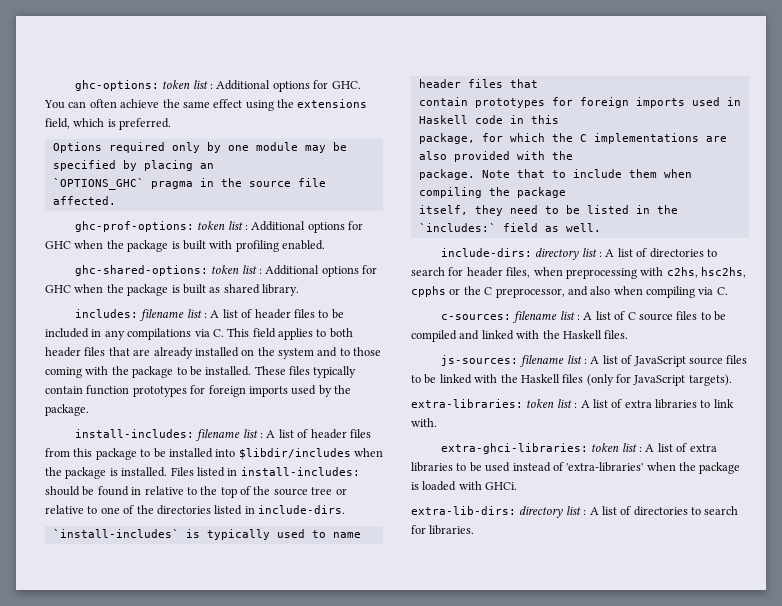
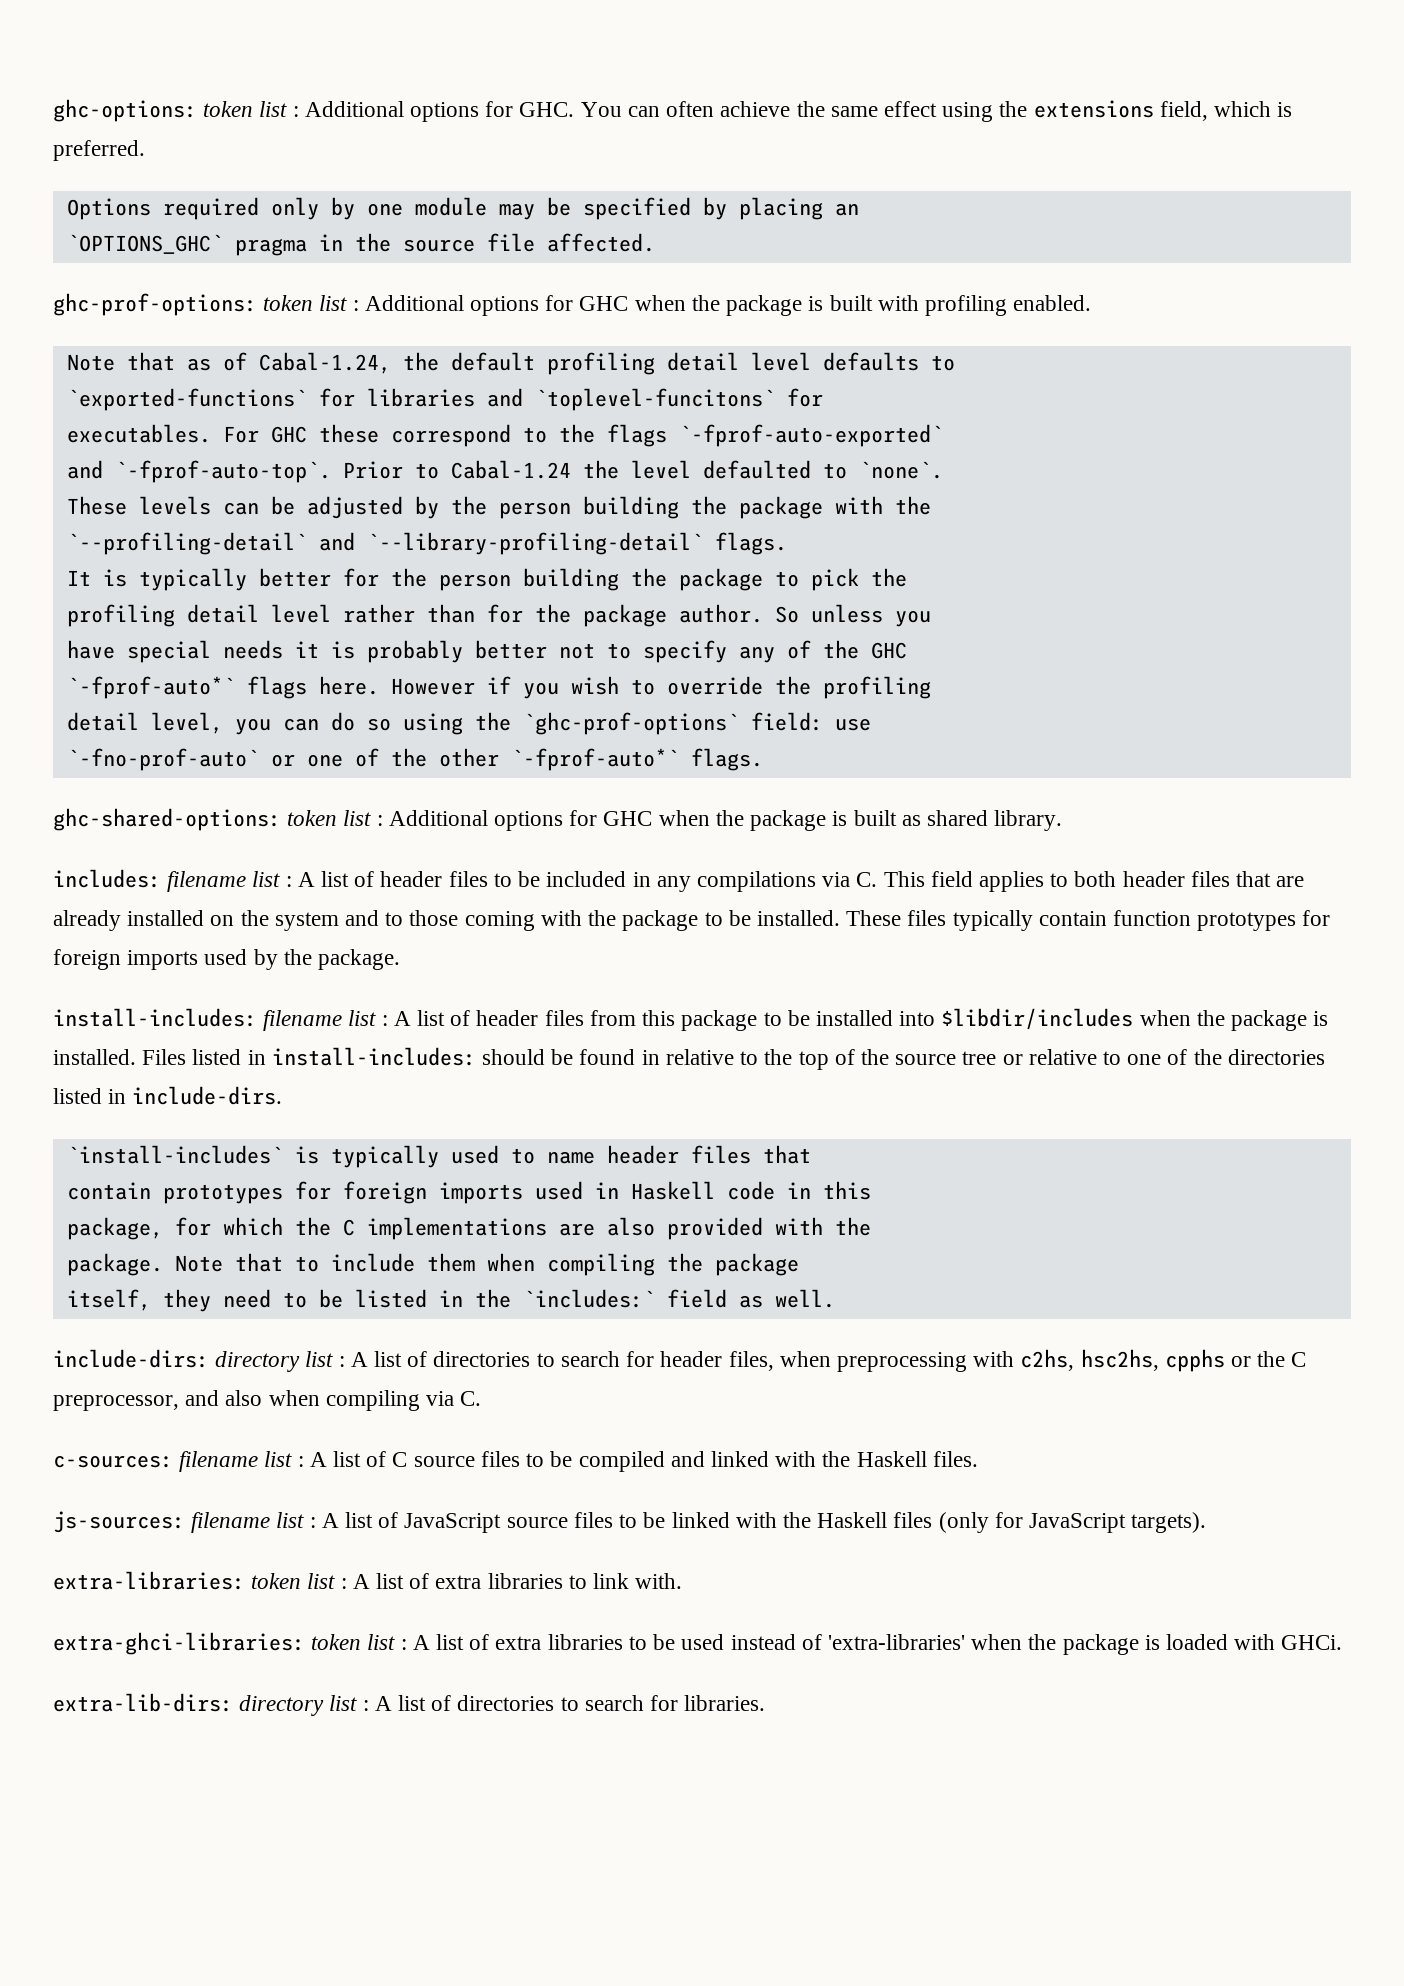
(325, 245) none -> [66,352,955,375] [66,388,823,411] [66,424,943,447] [66,460,943,483] [66,496,931,519] [66,532,787,555] [66,568,907,591] [66,604,931,627] [66,640,907,663] [66,676,931,699] [66,712,871,735] [66,748,763,771] // Note that as of Cabal-1.24, the default profiling detail level defaults to // `exported-functions` for libraries and `toplevel-funcitons` for // executables. For GHC these correspond to the flags `-fprof-auto-exported` // and `-fprof-auto-top`. Prior to Cabal-1.24 the level defaulted to `none`. // These levels can be adjusted by the person building the package with the // `--profiling-detail` and `--library-profiling-detail` flags. // It is typically better for the person building the package to pick the // profiling detail level rather than for the package author. So unless you // have special needs it is probably better not to specify any of the GHC // `-fprof-auto*` flags here. However if you wish to override the profiling // detail level, you can do so using the `ghc-prof-options` field: use // `-fno-prof-auto` or one of the other `-fprof-auto*` flags.

